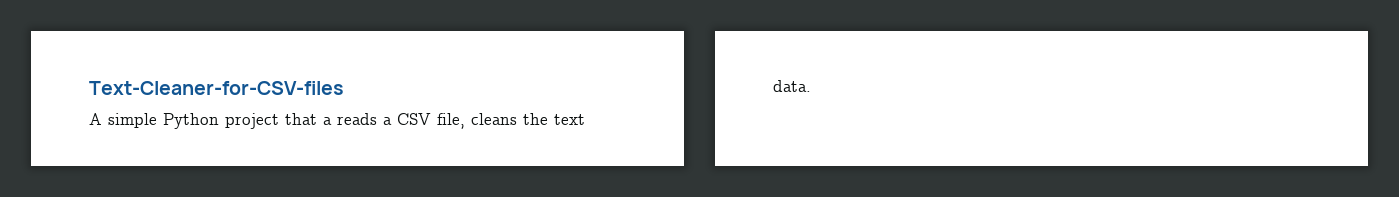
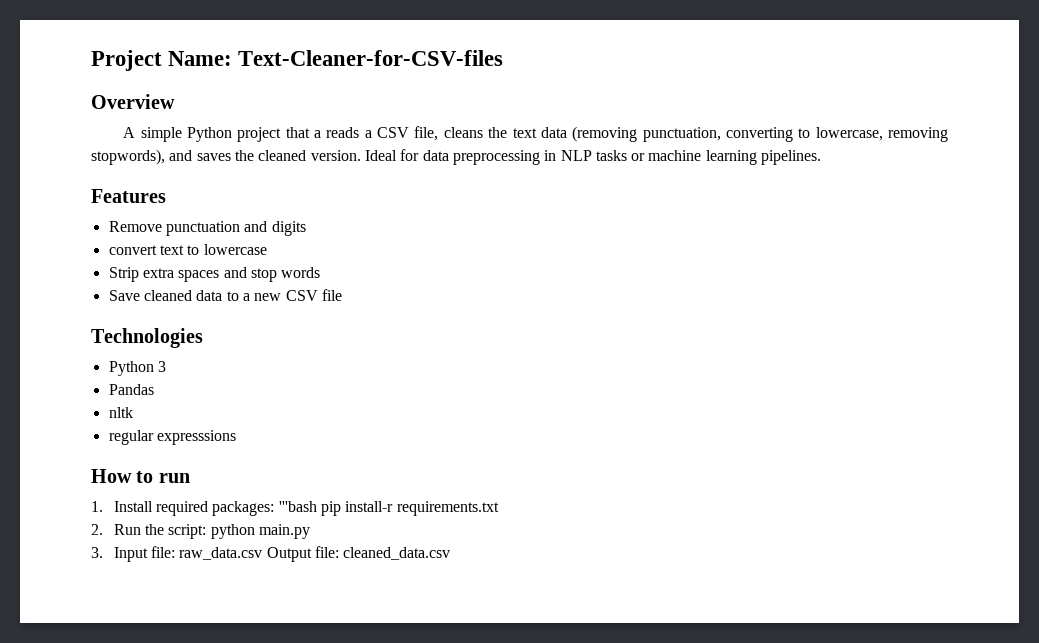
(89, 88) none -> [91,50,233,71] Project Name:
(344, 88) none -> [91,94,175,109] // Overview
[773,80,811,92] data. -> [540,126,948,142] [91,149,822,165] [91,189,166,203] [108,221,306,236] [108,244,267,255] [108,267,321,282] [108,289,342,301] [91,328,203,348] [108,361,166,376] [108,384,154,395] [108,407,133,418] [108,430,236,445] [91,469,190,483] [91,501,499,516] [91,524,311,539] [91,546,451,562] data (removing punctuation, converting to lowercase, removing stopwords), and saves the cleaned version. Ideal for data preprocessing in NLP tasks or machine learning pipelines. // Features // Remove punctuation and digits // convert text to lowercase // Strip extra spaces and stop words // Save cleaned data to a new CSV file // Technologies // Python 3 // Pandas // nltk // regular expresssions // How to run // 1. Install required packages: '''bash pip install-r requirements.txt // 2. Run the script: python main.py // 3. Input file: raw_data.csv Output file: cleaned_data.csv

